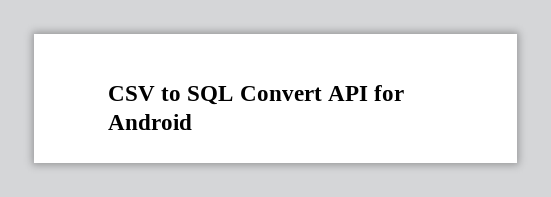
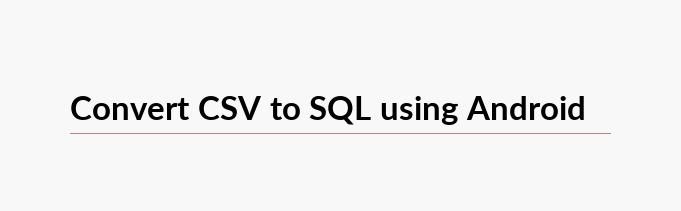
(108, 93) none -> [70,96,190,120] Convert
[239,85,405,101] Convert API for -> [380,96,459,125] using

